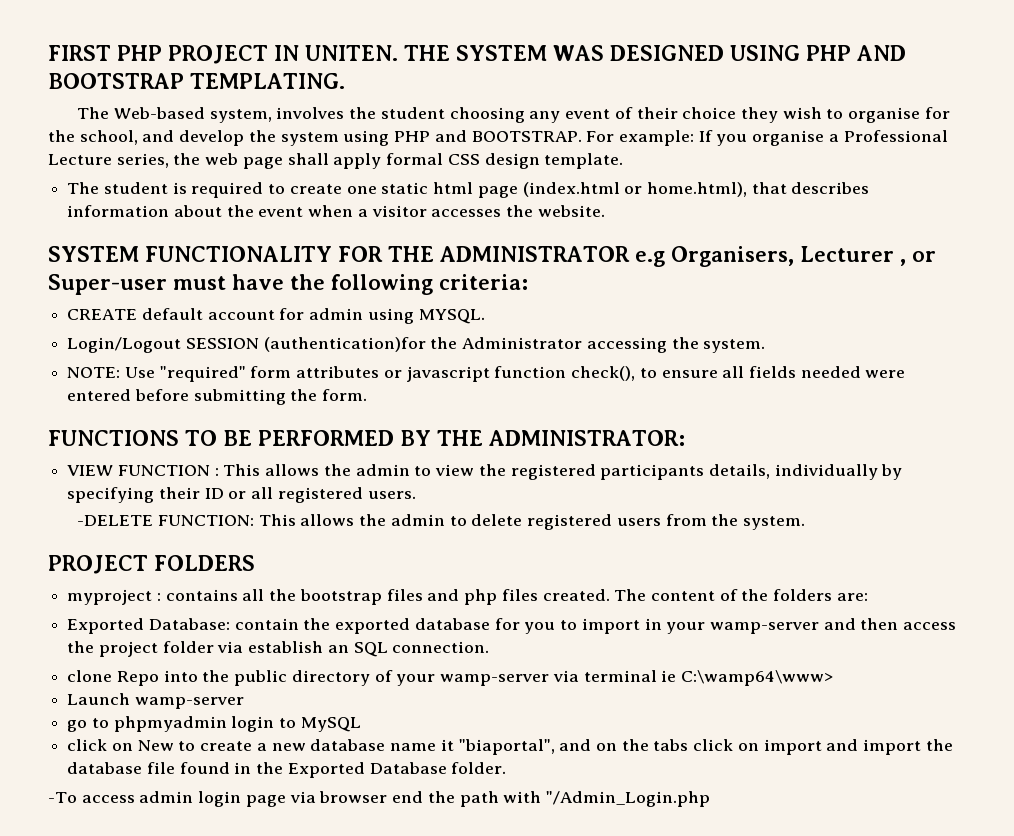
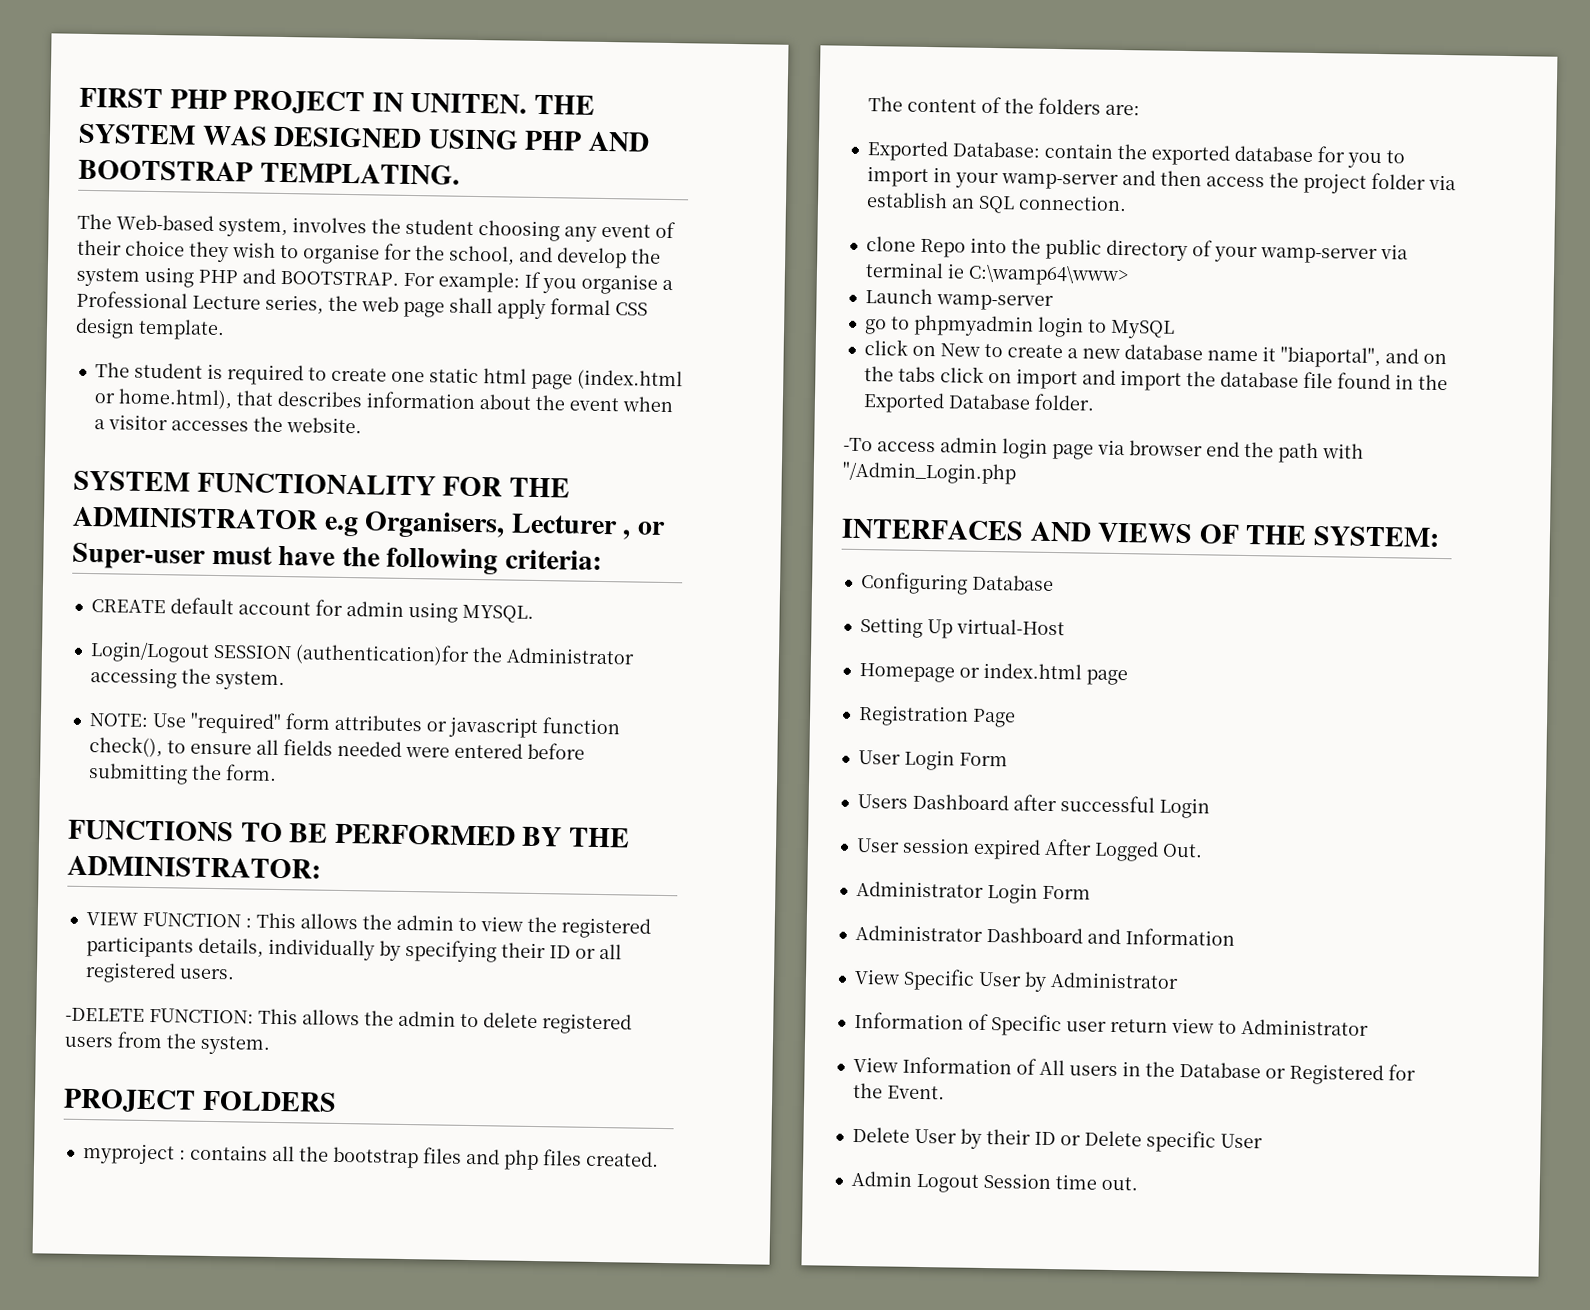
(710, 799) none -> [841,518,1440,547] [859,572,1054,595] [859,616,1065,639] [858,662,1128,686] [857,704,1016,728] [857,749,1008,771] [856,793,1210,819] [855,837,1203,862] [855,880,1091,904] [854,924,1235,946] [853,968,1179,992] [853,1011,1369,1037] [852,1056,1416,1086] [852,1082,945,1100] [851,1126,1263,1153] [850,1170,1138,1193] // INTERFACES AND VIEWS OF THE SYSTEM: // Configuring Database // Setting Up virtual-Host // Homepage or index.html page // Registration Page // User Login Form // Users Dashboard after successful Login // User session expired After Logged Out. // Administrator Login Form // Administrator Dashboard and Information // View Specific User by Administrator // Information of Specific user return view to Administrator // View Information of All users in the Database or Registered for the Event. // Delete User by their ID or Delete specific User // Admin Logout Session time out.

